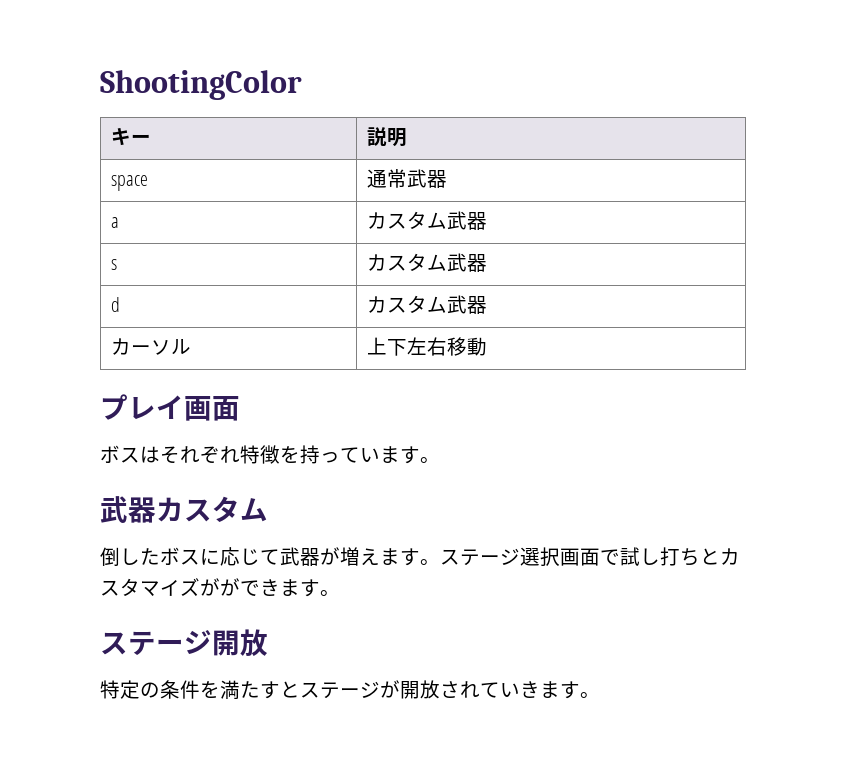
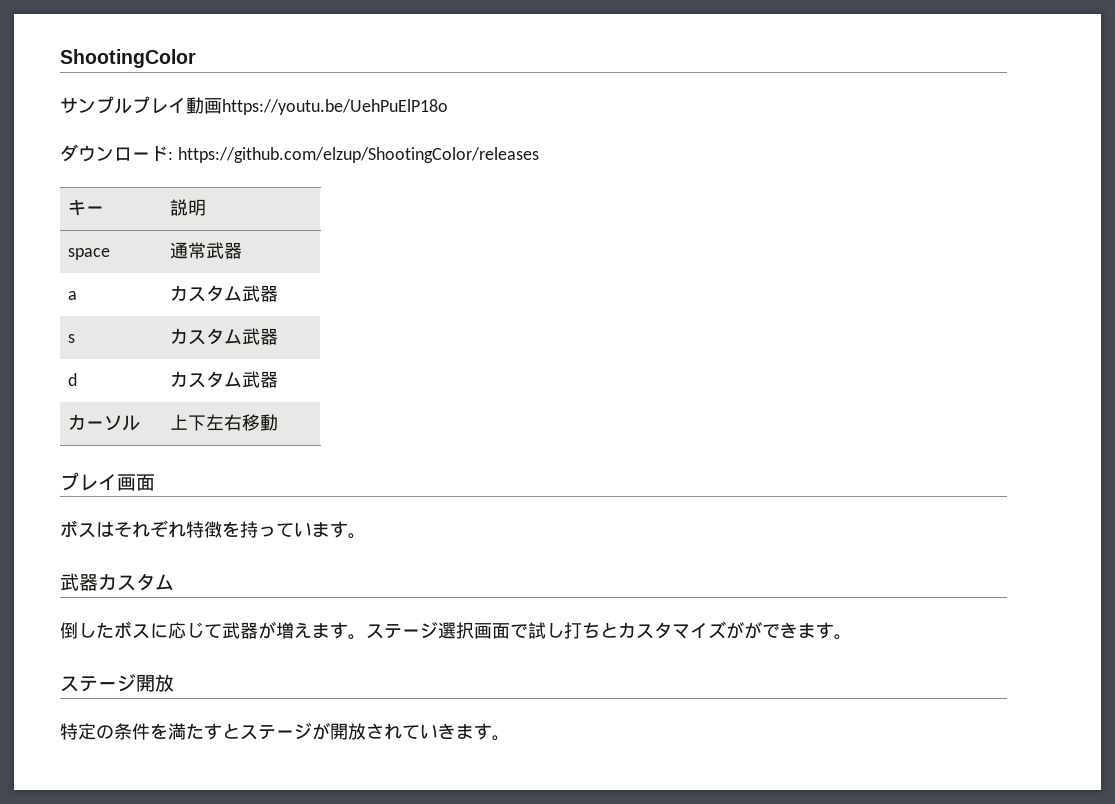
(302, 85) none -> [60,96,448,115] [60,144,539,163] // サンプルプレイ動画https://youtu.be/UehPuElP18o // ダウンロード: https://github.com/elzup/ShootingColor/releases

